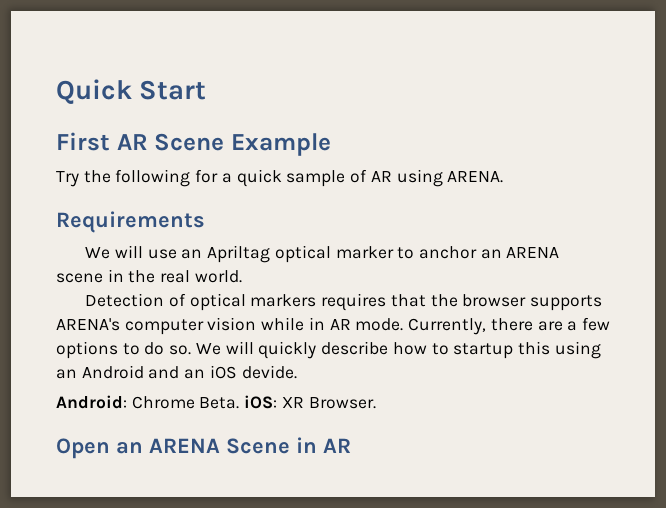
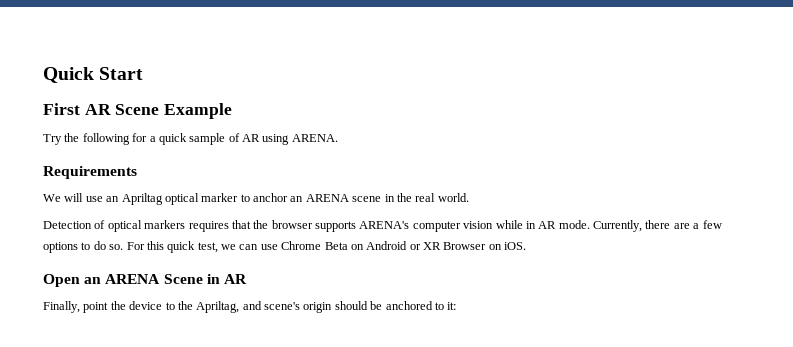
[195,341,601,359] [56,365,297,379] [56,395,376,409] We will quickly describe how to startup this using an Android and an iOS devide. // Android: Chrome Beta. iOS: XR Browser. -> [126,241,527,253] For this quick test, we can use Chrome Beta on Android or XR Browser on iOS.
(351, 445) none -> [43,301,457,313] // Finally, point the device to the Apriltag, and scene's origin should be anchored to it:

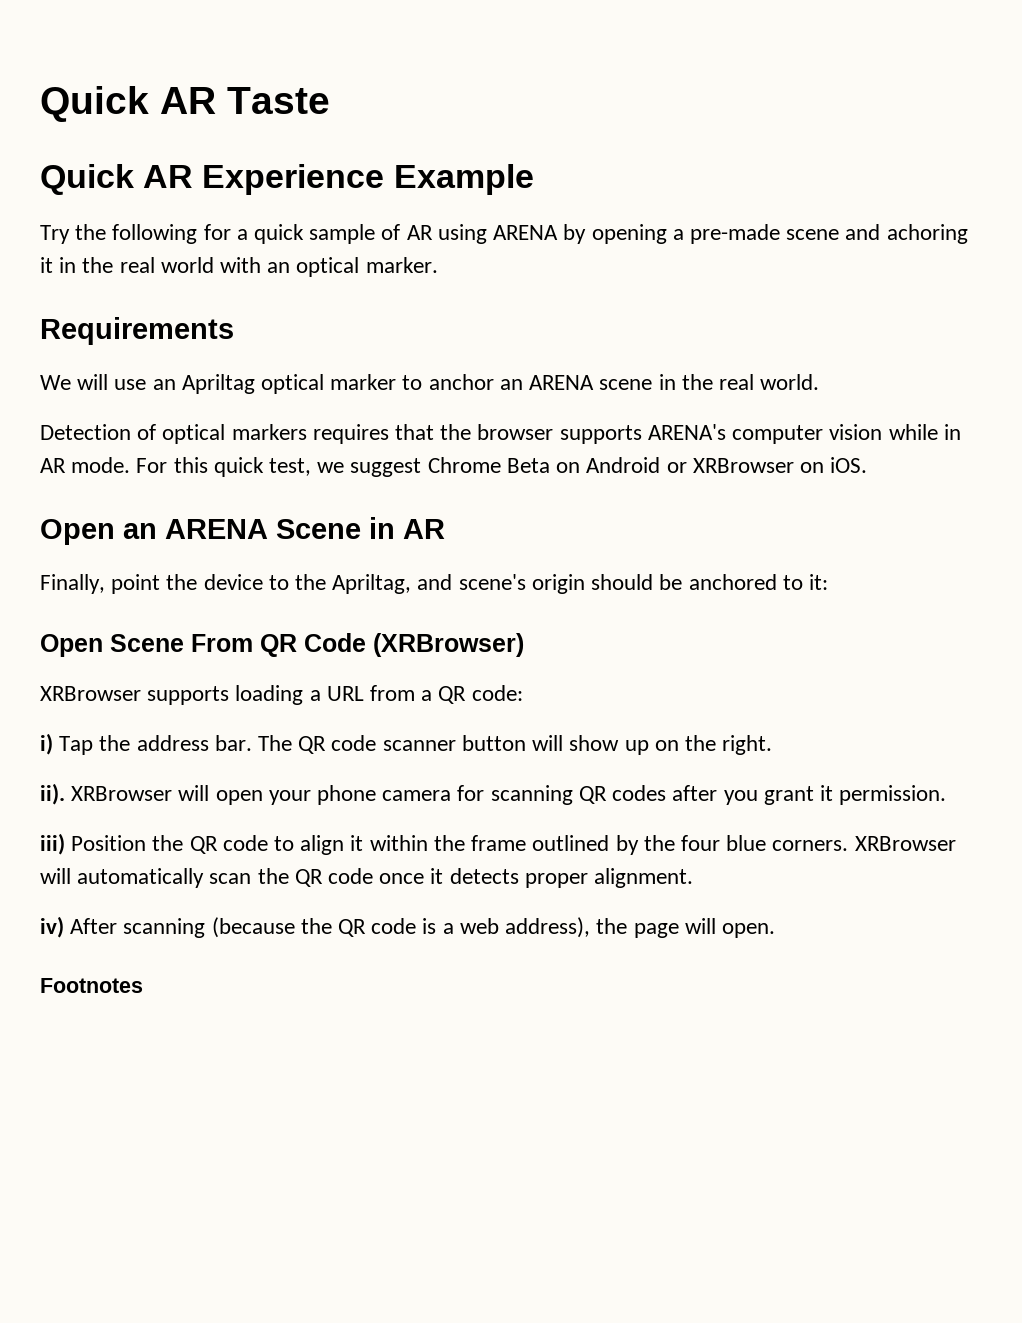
[43,67,144,83] [43,103,160,115] Quick Start // First AR Scene -> [40,86,330,122] [40,164,385,195] Quick AR Taste // Quick AR Experience
[291,134,338,142] ARENA. -> [493,224,968,244] [40,257,438,277] ARENA by opening a pre-made scene and achoring it in the real world with an optical marker.
[593,220,722,232] [43,241,124,253] Currently, there are a few options to do so. -> (131, 465) none
[239,244,278,250] can use -> [350,458,422,477] suggest
[423,242,487,250] XR Browser -> [692,458,794,473] XRBrowser
(457, 306) none -> [40,633,524,657] [40,685,523,705] [40,733,773,755] [40,783,947,805] [40,833,956,855] [40,868,694,888] [40,916,775,938] [40,978,143,993] // Open Scene From QR Code (XRBrowser) // XRBrowser supports loading a URL from a QR code: // i) Tap the address bar. The QR code scanner button will show up on the right. // ii). XRBrowser will open your phone camera for scanning QR codes after you grant it permission. // iii) Position the QR code to align it within the frame outlined by the four blue corners. XRBrowser will automatically scan the QR code once it detects proper alignment. // iv) After scanning (because the QR code is a web address), the page will open. // Footnotes

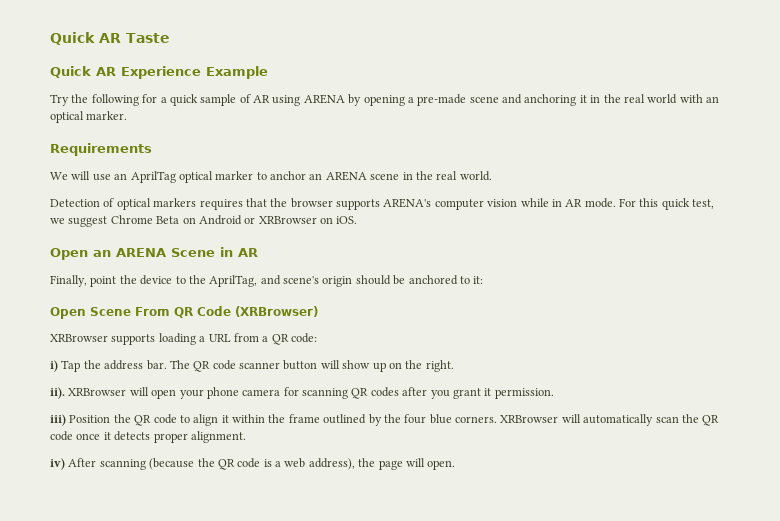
[886,224,968,244] achoring -> [524,94,577,106] anchoring
[181,374,255,394] Apriltag -> [130,171,176,183] AprilTag
[332,574,412,594] Apriltag, -> [209,275,258,287] AprilTag,
[40,978,143,993] // Footnotes -> (456, 465) none

